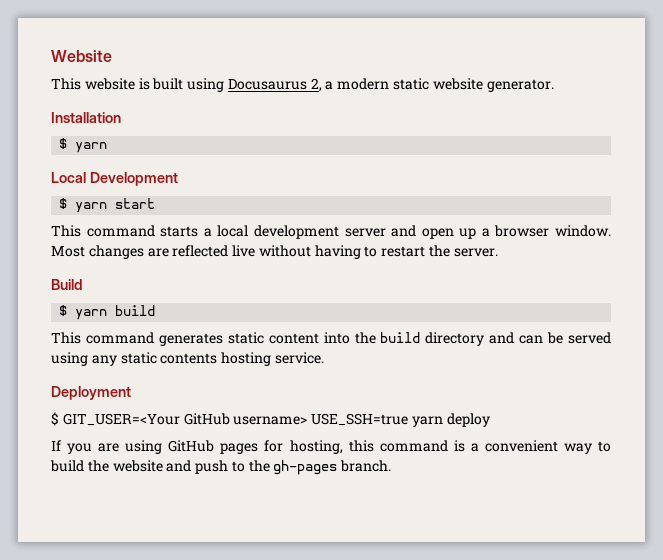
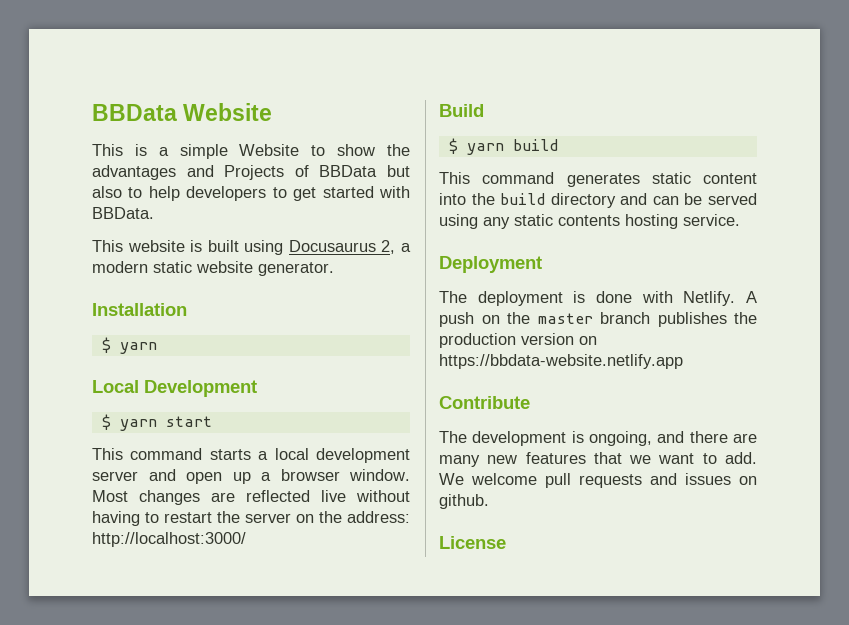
[51,50,112,62] Website -> [92,103,273,121] [92,144,410,159] [92,165,410,180] [92,186,410,201] [92,207,154,219] BBData Website // This is a simple Website to show the advantages and Projects of BBData but also to help developers to get started with BBData.
[453,248,498,257] server. -> [245,511,410,523] [92,532,246,547] server on the address: http://localhost:3000/
[51,412,490,427] [51,440,611,454] [50,460,392,475] $ GIT_USER=<Your GitHub username> USE_SSH=true yarn deploy // If you are using GitHub pages for hosting, this command is a convenient way to build the website and push to the gh-pages branch. -> [439,291,757,306] [439,312,757,327] [439,333,597,348] [439,354,683,369] [439,396,530,409] [439,431,757,446] [439,452,757,467] [439,473,757,488] [439,494,489,509] [439,536,506,549] The deployment is done with Netlify. A push on the master branch publishes the production version on https://bbdata-website.netlify.app // Contribute // The development is ongoing, and there are many new features that we want to add. We welcome pull requests and issues on github. // License

